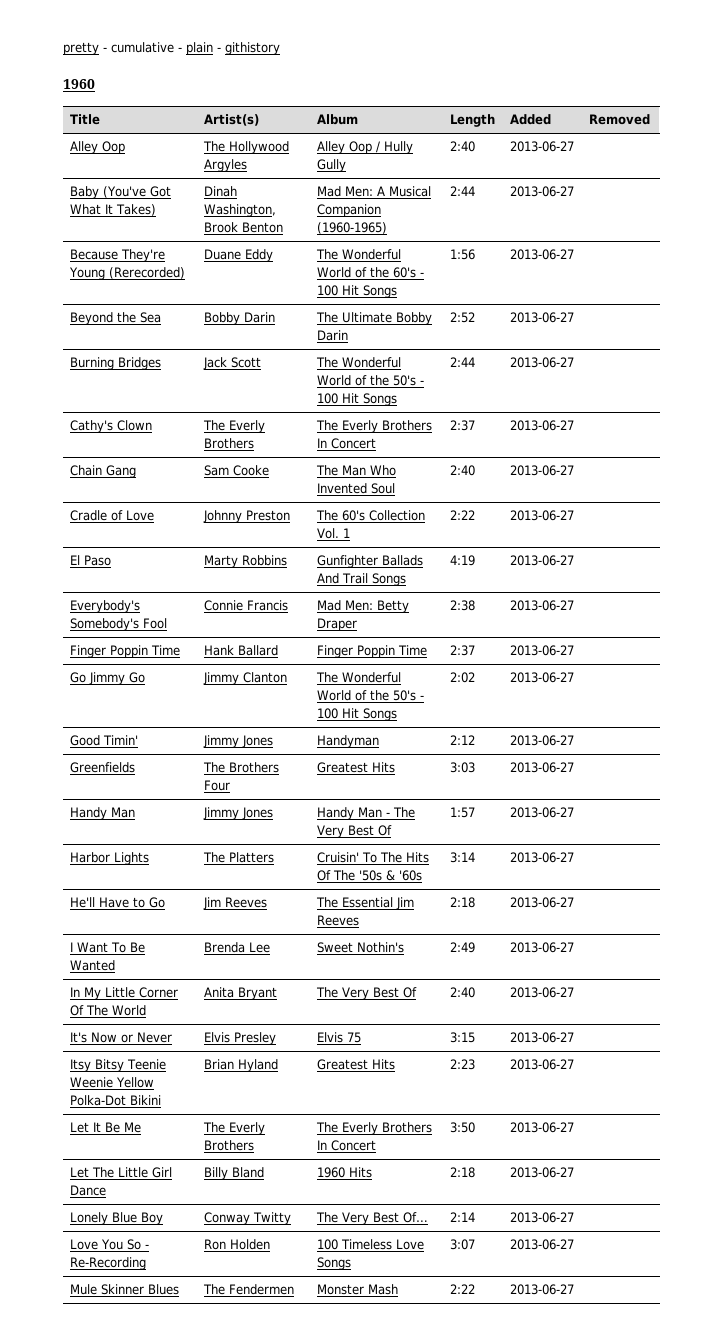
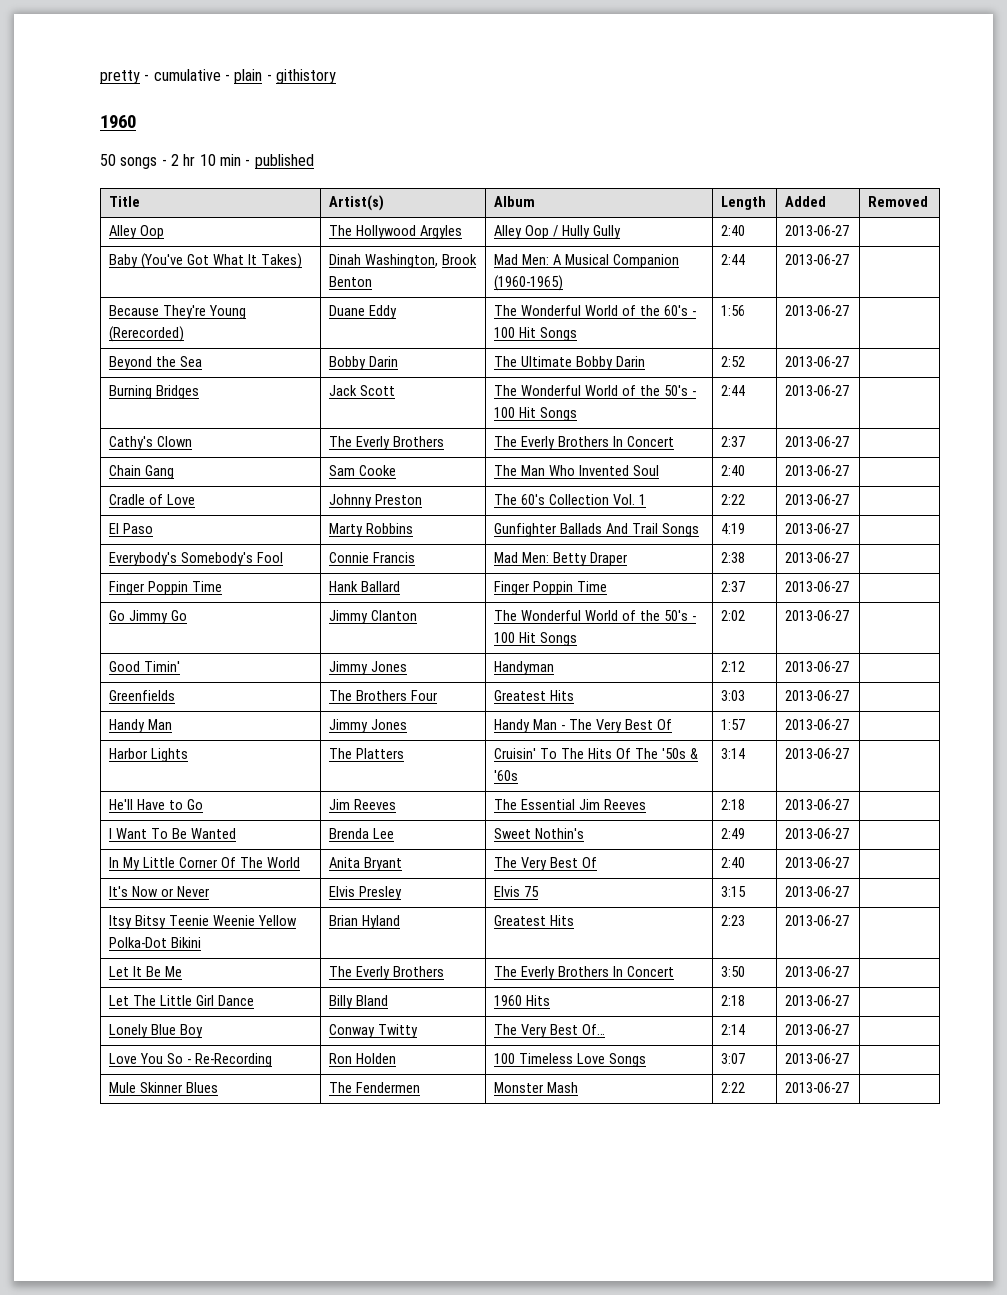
(95, 84) none -> [100,154,314,169] // 50 songs - 2 hr 10 min - published

